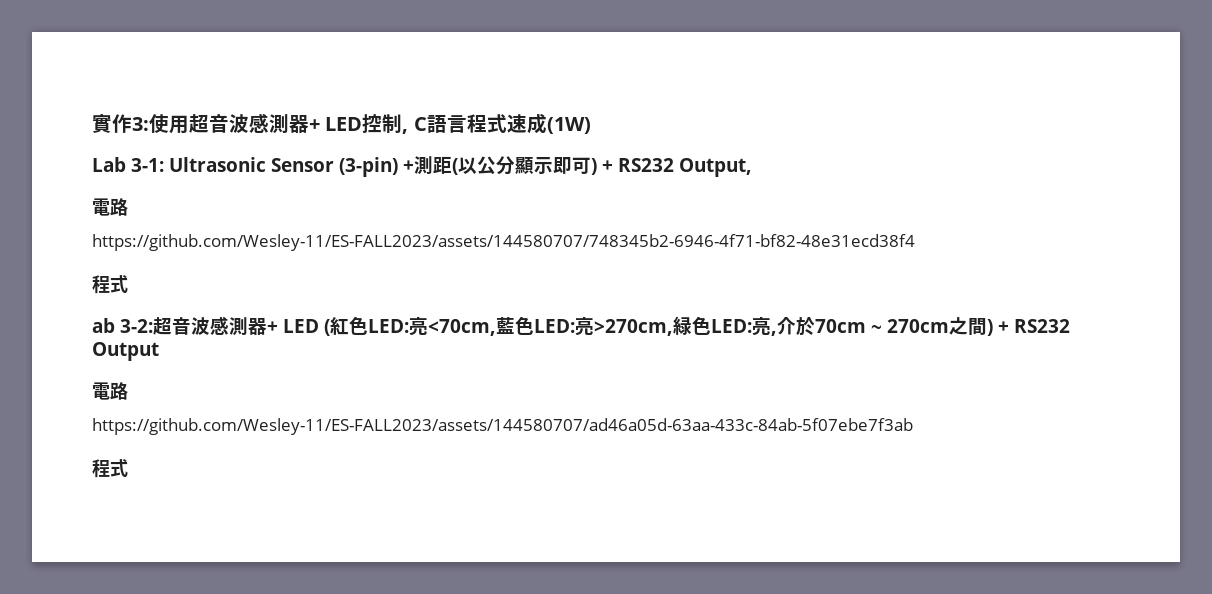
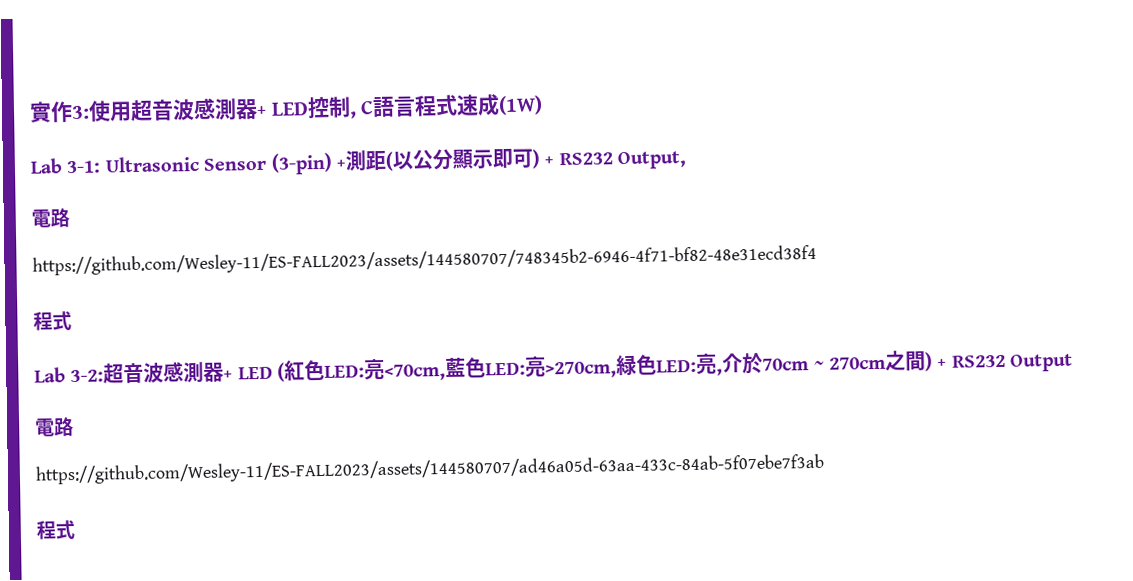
[92,318,115,333] ab -> [34,367,66,383] Lab

